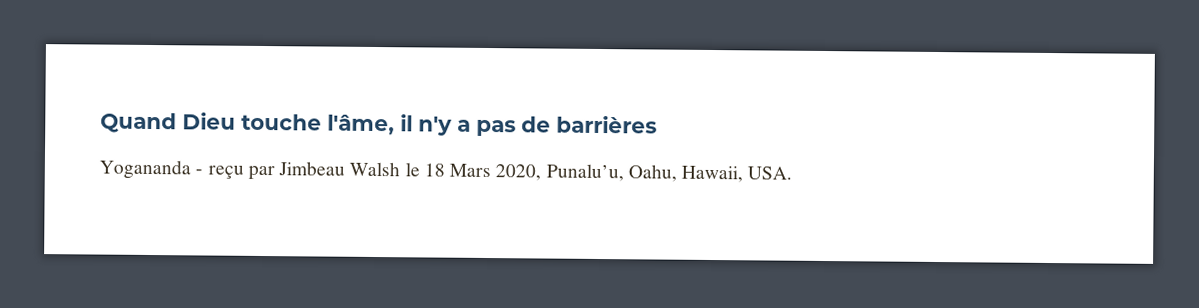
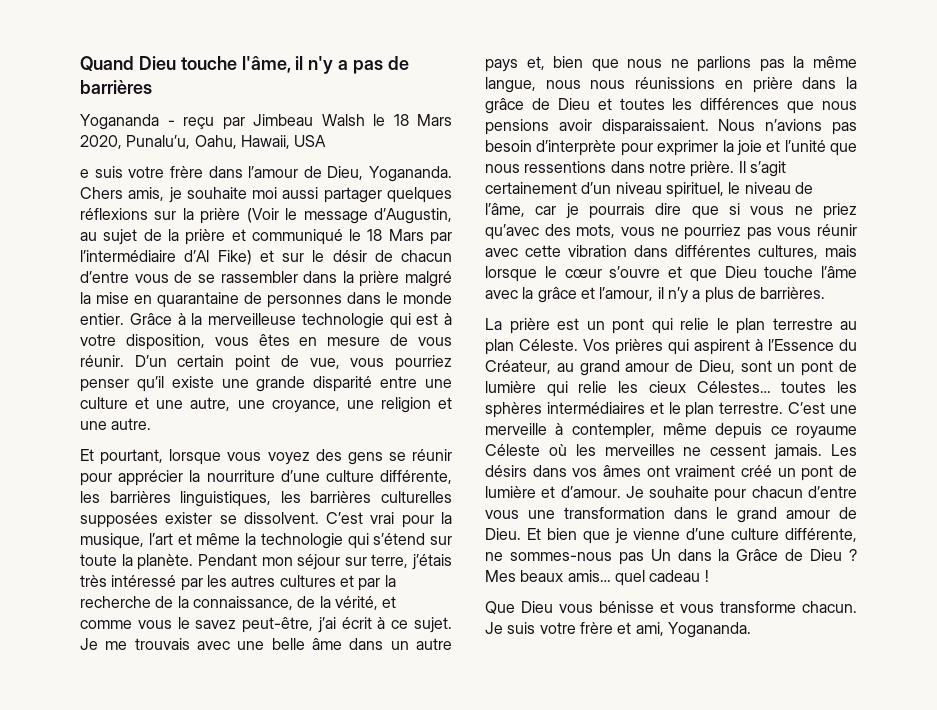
[747,166,793,180] USA. -> [294,135,327,147] [80,166,452,182] [80,187,452,203] [80,208,452,224] [80,229,453,245] [80,250,452,265] [80,271,452,287] [80,292,452,308] [80,313,452,329] [80,334,452,350] [80,355,453,371] [80,376,452,392] [80,397,452,413] [80,418,152,430] [80,449,452,465] [80,470,453,486] [80,491,452,507] [80,512,452,528] [80,533,452,549] [80,554,452,570] [80,575,396,591] [80,596,397,610] [80,617,452,633] [80,638,452,650] [485,56,857,72] [485,77,857,93] [485,98,857,114] [485,119,857,135] [485,140,857,156] [485,161,786,177] [485,182,813,198] [485,203,857,219] [485,224,857,240] [485,245,857,259] [485,266,857,282] [485,287,826,303] [485,318,857,334] [485,339,857,355] [485,360,857,376] [485,381,857,397] [485,402,857,418] [485,423,857,439] [485,444,857,460] [485,465,857,481] [485,486,857,502] [485,507,857,523] [485,528,857,544] [485,549,857,565] [485,570,709,586] [485,601,857,614] [485,622,751,638] USA // e suis votre frère dans l’amour de Dieu, Yogananda. Chers amis, je souhaite moi aussi partager quelques réflexions sur la prière (Voir le message d’Augustin, au sujet de la prière et communiqué le 18 Mars par l’intermédiaire d’Al Fike) et sur le désir de chacun d’entre vous de se rassembler dans la prière malgré la mise en quarantaine de personnes dans le monde entier. Grâce à la merveilleuse technologie qui est à votre disposition, vous êtes en mesure de vous réunir. D’un certain point de vue, vous pourriez penser qu’il existe une grande disparité entre une culture et une autre, une croyance, une religion et une autre. // Et pourtant, lorsque vous voyez des gens se réunir pour apprécier la nourriture d’une culture différente, les barrières linguistiques, les barrières culturelles supposées exister se dissolvent. C’est vrai pour la musique, l’art et même la technologie qui s’étend sur toute la planète. Pendant mon séjour sur terre, j’étais très intéressé par les autres cultures et par la recherche de la connaissance, de la vérité, et comme vous le savez peut-être, j’ai écrit à ce sujet. Je me trouvais avec une belle âme dans un autre pays et, bien que nous ne parlions pas la même langue, nous nous réunissions en prière dans la grâce de Dieu et toutes les différences que nous pensions avoir disparaissaient. Nous n’avions pas besoin d’interprète pour exprimer la joie et l’unité que nous ressentions dans notre prière. Il s’agit certainement d’un niveau spirituel, le niveau de l’âme, car je pourrais dire que si vous ne priez qu’avec des mots, vous ne pourriez pas vous réunir avec cette vibration dans différentes cultures, mais lorsque le cœur s’ouvre et que Dieu touche l’âme avec la grâce et l’amour, il n’y a plus de barrières. // La prière est un pont qui relie le plan terrestre au plan Céleste. Vos prières qui aspirent à l’Essence du Créateur, au grand amour de Dieu, sont un pont de lumière qui relie les cieux Célestes… toutes les sphères intermédiaires et le plan terrestre. C’est une merveille à contempler, même depuis ce royaume Céleste où les merveilles ne cessent jamais. Les désirs dans vos âmes ont vraiment créé un pont de lumière et d’amour. Je souhaite pour chacun d’entre vous une transformation dans le grand amour de Dieu. Et bien que je vienne d’une culture différente, ne sommes-nous pas Un dans la Grâce de Dieu ? Mes beaux amis… quel cadeau ! // Que Dieu vous bénisse et vous transforme chacun. Je suis votre frère et ami, Yogananda.

